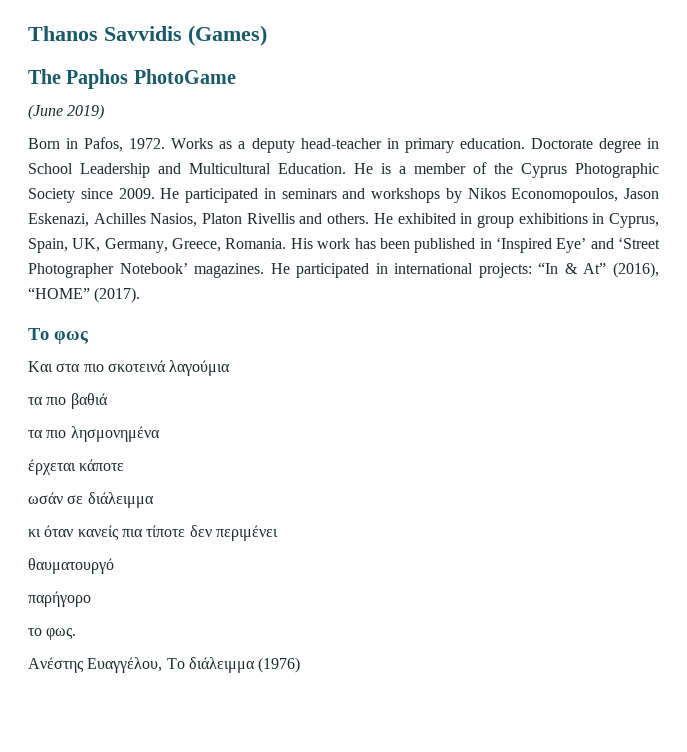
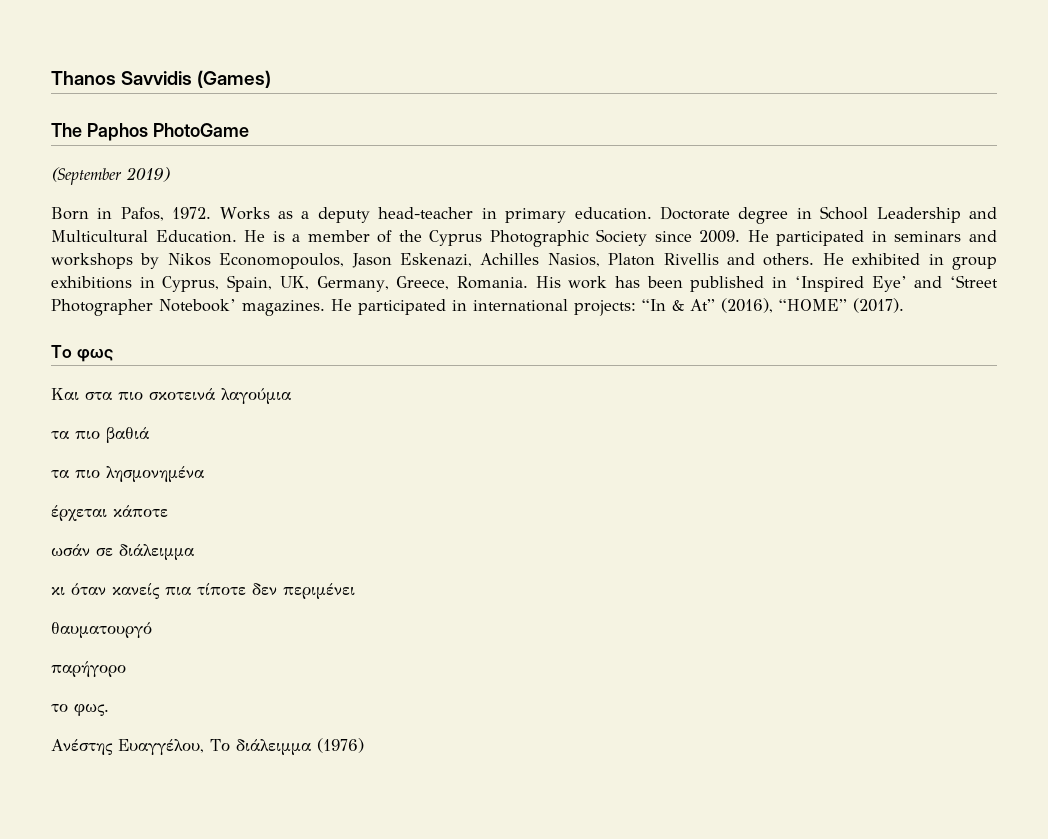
[28,104,63,120] (June -> [51,167,122,185] (September

